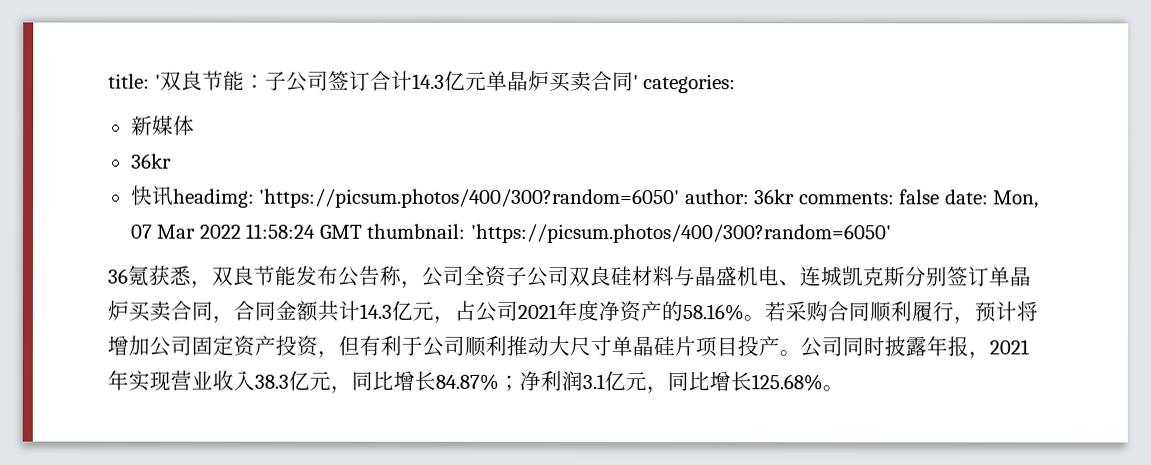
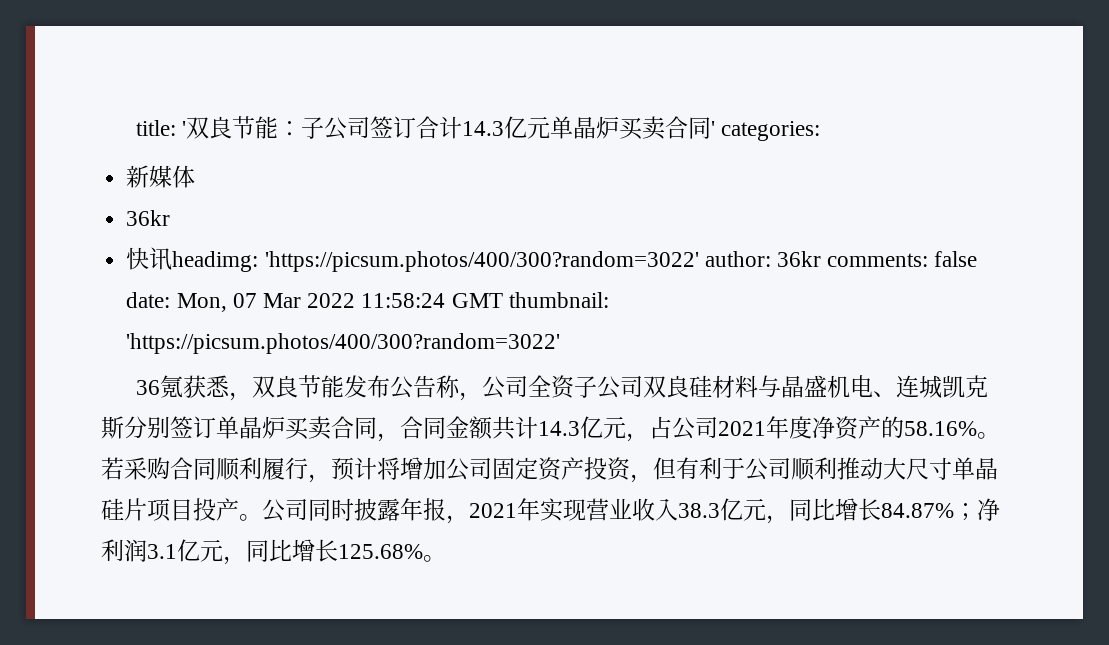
[259,188,681,209] 'https://picsum.photos/400/300?random=6050' -> [264,251,699,272] 'https://picsum.photos/400/300?random=3022'
[469,223,892,244] 'https://picsum.photos/400/300?random=6050' -> [126,333,561,354] 'https://picsum.photos/400/300?random=3022'

